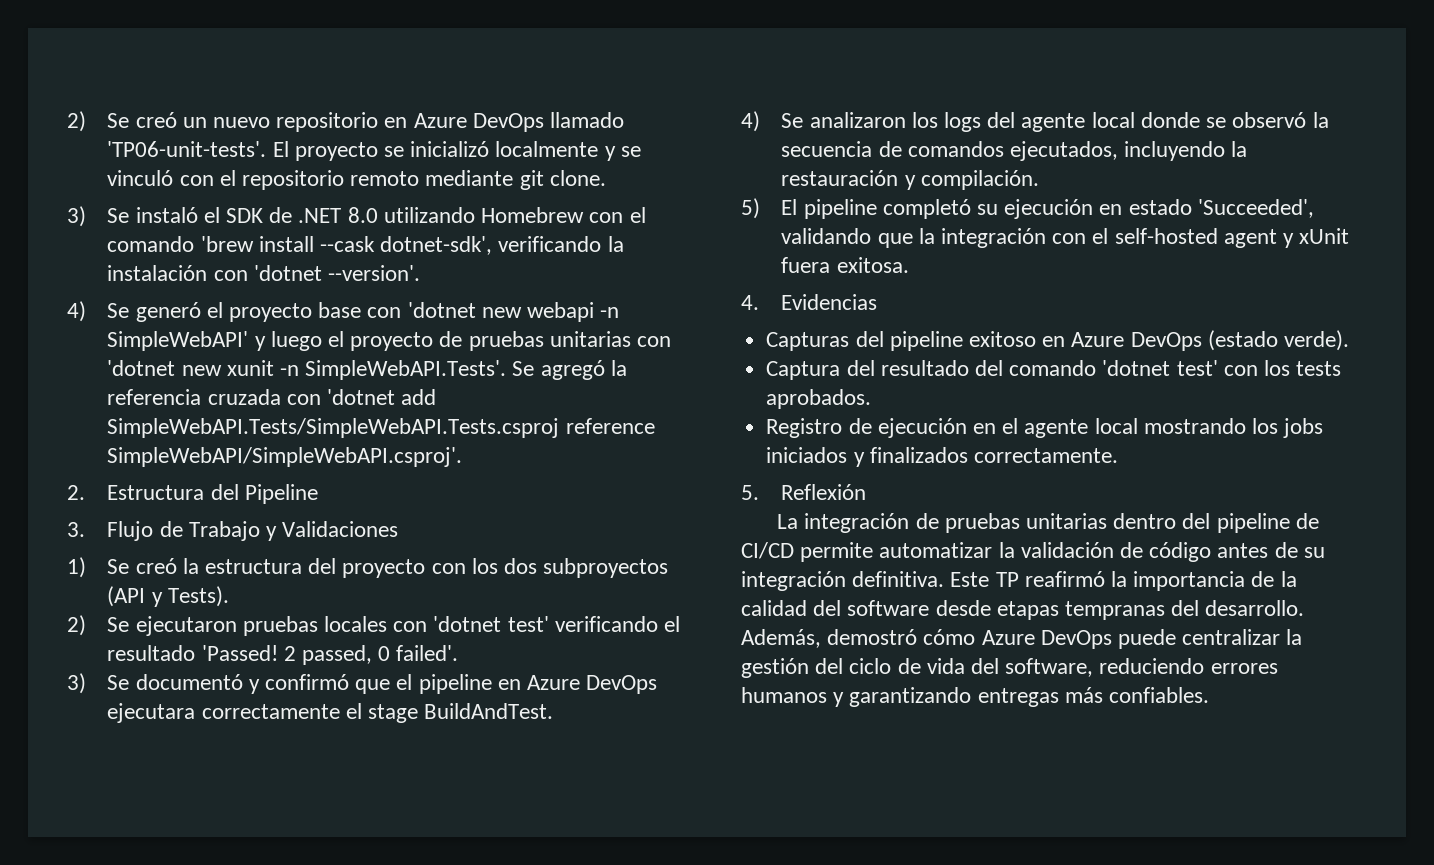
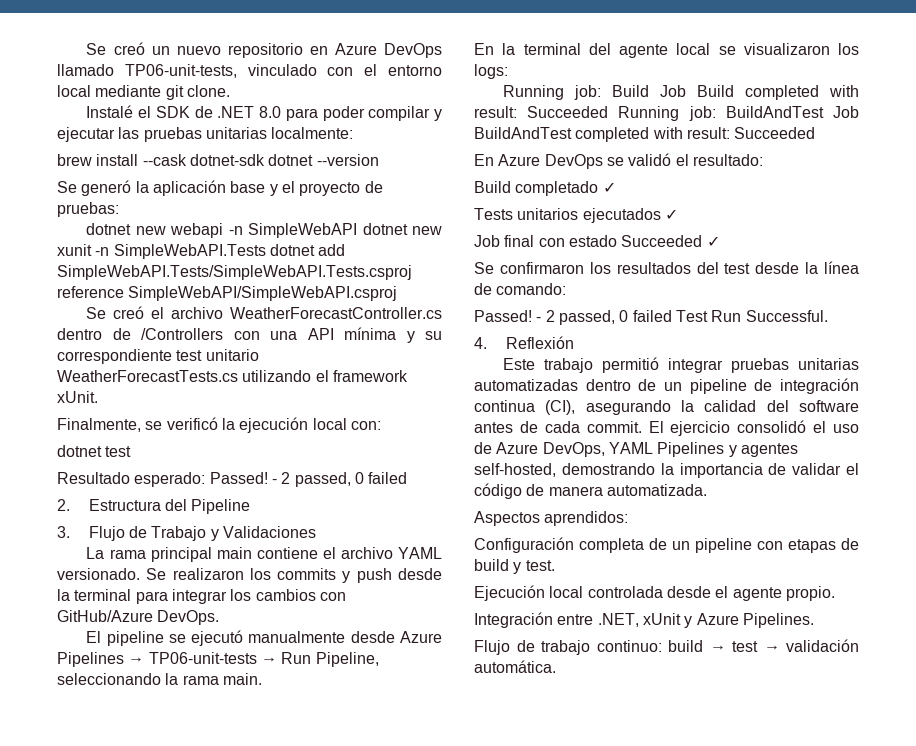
[67,111,86,132] 2) -> (86, 49) none
[107,141,641,161] [107,170,420,190] 'TP06-unit-tests'. El proyecto se inicializó localmente y se vinculó con el repositorio remoto -> [124,64,443,78] [57,85,91,97] TP06-unit-tests, vinculado con el entorno local
[67,206,198,227] 3) Se instaló -> [86,105,134,118] Instalé
[383,207,646,223] [107,236,624,255] [107,265,421,281] [67,301,620,322] [107,331,672,351] [107,360,627,380] [107,389,437,405] [107,418,655,438] [107,447,463,467] utilizando Homebrew con el comando 'brew install --cask dotnet-sdk', verificando la instalación con 'dotnet --version'. // 4) Se generó el proyecto base con 'dotnet new webapi -n SimpleWebAPI' y luego el proyecto de pruebas unitarias con 'dotnet new xunit -n SimpleWebAPI.Tests'. Se agregó la referencia cruzada con 'dotnet add SimpleWebAPI.Tests/SimpleWebAPI.Tests.csproj reference SimpleWebAPI/SimpleWebAPI.csproj'. -> [285,106,442,121] [57,127,354,142] [57,154,379,166] [57,180,383,196] [57,202,119,217] [86,223,442,238] [57,244,346,259] [57,265,412,280] [57,286,398,301] [86,306,442,319] [57,327,442,343] [57,349,259,364] [57,370,408,382] [57,391,98,403] [57,417,381,433] [57,445,132,457] [57,472,408,487] para poder compilar y ejecutar las pruebas unitarias localmente: // brew install --cask dotnet-sdk dotnet --version // Se generó la aplicación base y el proyecto de pruebas: // dotnet new webapi -n SimpleWebAPI dotnet new xunit -n SimpleWebAPI.Tests dotnet add SimpleWebAPI.Tests/SimpleWebAPI.Tests.csproj reference SimpleWebAPI/SimpleWebAPI.csproj // Se creó el archivo WeatherForecastController.cs dentro de /Controllers con una API mínima y su correspondiente test unitario WeatherForecastTests.cs utilizando el framework xUnit. // Finalmente, se verificó la ejecución local con: // dotnet test // Resultado esperado: Passed! - 2 passed, 0 failed
[67,557,669,578] [107,586,229,607] [67,615,681,636] [107,645,459,665] [67,673,658,694] [107,703,554,723] [741,111,1329,132] [781,141,1248,161] [781,170,1039,190] [741,198,1314,219] [781,228,1350,248] [781,257,909,273] [741,294,878,310] [766,330,1349,351] [766,360,1342,380] [766,389,872,409] [766,418,1324,438] [766,447,1118,467] [741,484,867,500] [777,513,1319,533] [741,542,1325,562] [741,571,1297,591] [741,600,1305,620] [741,629,1303,649] [741,658,1278,678] [741,687,1210,707] 1) Se creó la estructura del proyecto con los dos subproyectos (API y Tests). // 2) Se ejecutaron pruebas locales con 'dotnet test' verificando el resultado 'Passed! 2 passed, 0 failed'. // 3) Se documentó y confirmó que el pipeline en Azure DevOps ejecutara correctamente el stage BuildAndTest. // 4) Se analizaron los logs del agente local donde se observó la secuencia de comandos ejecutados, incluyendo la restauración y compilación. // 5) El pipeline completó su ejecución en estado 'Succeeded', validando que la integración con el self-hosted agent y xUnit fuera exitosa. // 4. Evidencias // Capturas del pipeline exitoso en Azure DevOps (estado verde). // Captura del resultado del comando 'dotnet test' con los tests aprobados. // Registro de ejecución en el agente local mostrando los jobs iniciados y finalizados correctamente. // 5. Reflexión // La integración de pruebas unitarias dentro del pipeline de CI/CD permite automatizar la validación de código antes de su integración definitiva. Este TP reafirmó la importancia de la calidad del software desde etapas tempranas del desarrollo. Además, demostró cómo Azure DevOps puede centralizar la gestión del ciclo de vida del software, reduciendo errores humanos y garantizando entregas más confiables. -> [86,547,442,562] [57,568,442,583] [57,589,346,604] [57,610,220,625] [86,630,442,646] [57,652,379,667] [57,673,262,685] [474,43,859,58] [474,64,508,79] [503,85,859,100] [474,106,859,121] [474,127,816,142] [474,153,763,169] [474,181,616,196] [474,208,678,223] [474,235,720,247] [474,261,859,274] [474,283,567,295] [474,310,828,325] [474,336,574,349] [503,357,859,373] [474,378,859,394] [474,400,859,415] [474,420,859,436] [474,442,798,457] [474,463,859,478] [474,483,707,499] [474,511,629,526] [474,537,859,553] [474,559,555,574] [474,585,835,601] [474,612,814,628] [474,639,859,655] [474,660,556,673] La rama principal main contiene el archivo YAML versionado. Se realizaron los commits y push desde la terminal para integrar los cambios con GitHub/Azure DevOps. // El pipeline se ejecutó manualmente desde Azure Pipelines → TP06-unit-tests → Run Pipeline, seleccionando la rama main. // En la terminal del agente local se visualizaron los logs: // Running job: Build Job Build completed with result: Succeeded Running job: BuildAndTest Job BuildAndTest completed with result: Succeeded // En Azure DevOps se validó el resultado: // Build completado ✓ // Tests unitarios ejecutados ✓ // Job final con estado Succeeded ✓ // Se confirmaron los resultados del test desde la línea de comando: // Passed! - 2 passed, 0 failed Test Run Successful. // 4. Reflexión // Este trabajo permitió integrar pruebas unitarias automatizadas dentro de un pipeline de integración continua (CI), asegurando la calidad del software antes de cada commit. El ejercicio consolidó el uso de Azure DevOps, YAML Pipelines y agentes self-hosted, demostrando la importancia de validar el código de manera automatizada. // Aspectos aprendidos: // Configuración completa de un pipeline con etapas de build y test. // Ejecución local controlada desde el agente propio. // Integración entre .NET, xUnit y Azure Pipelines. // Flujo de trabajo continuo: build → test → validación automática.

